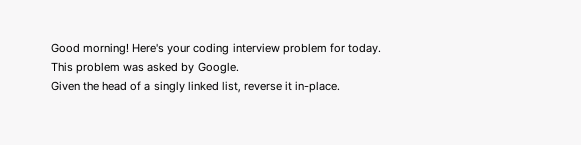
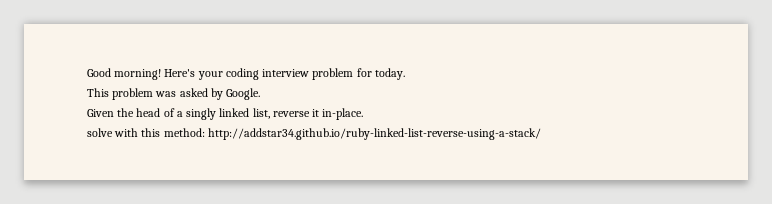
(341, 87) none -> [87,128,541,140] // solve with this method: http://addstar34.github.io/ruby-linked-list-reverse-using-a-stack/

